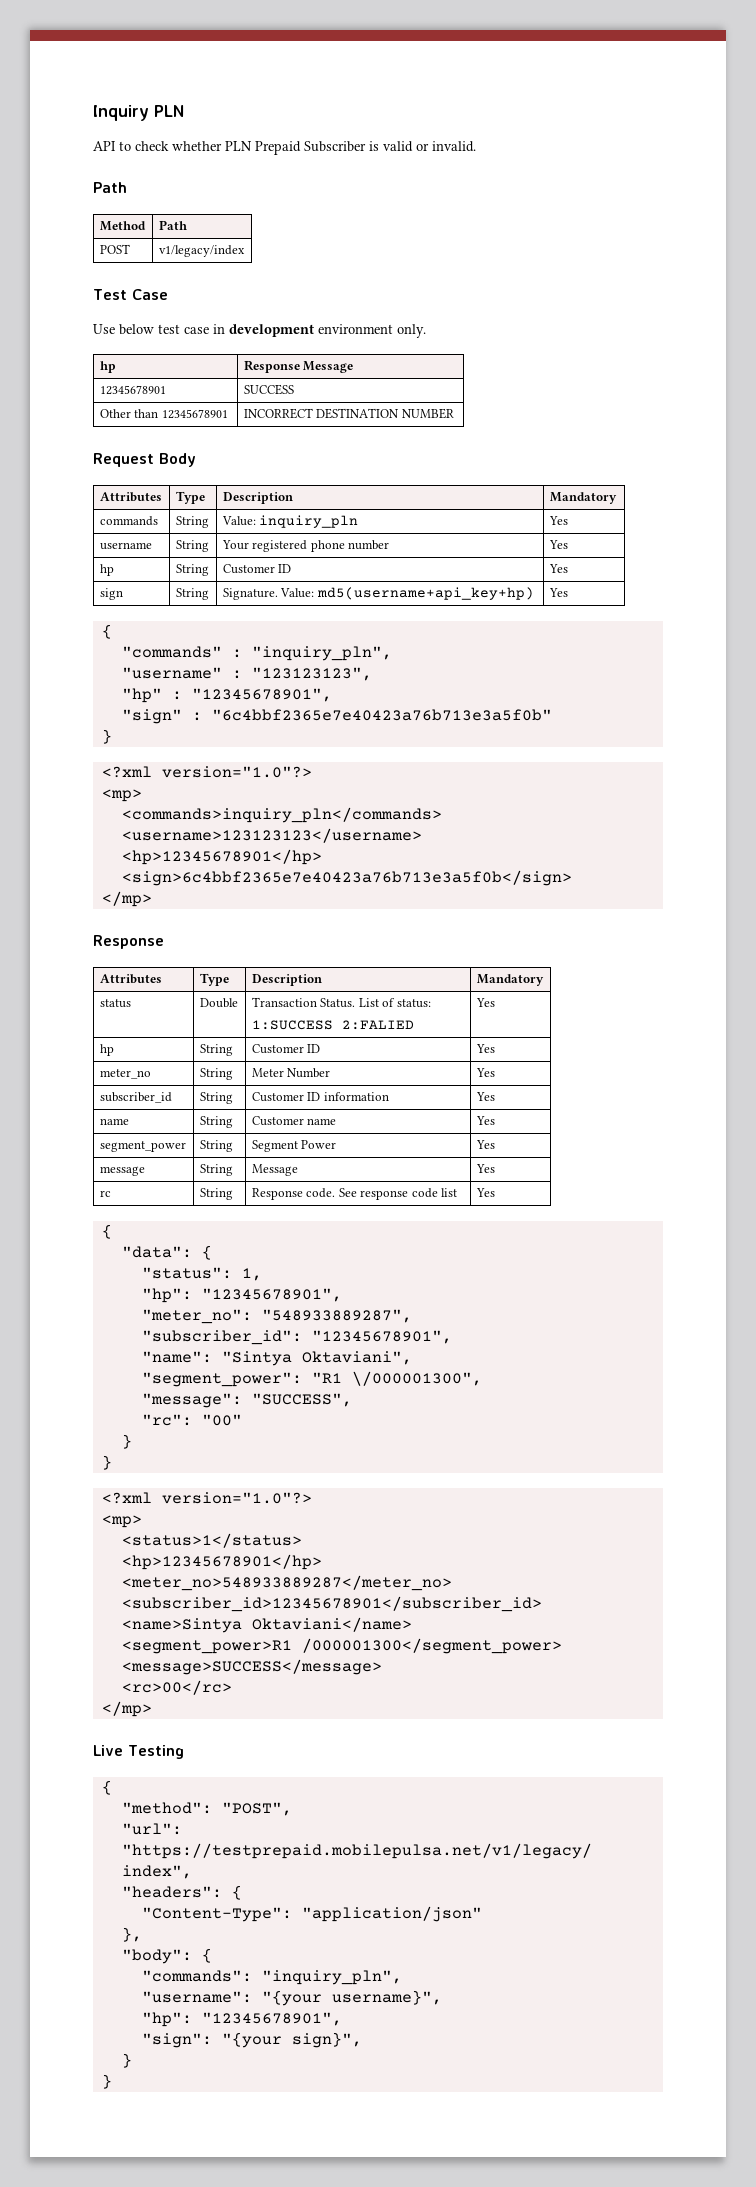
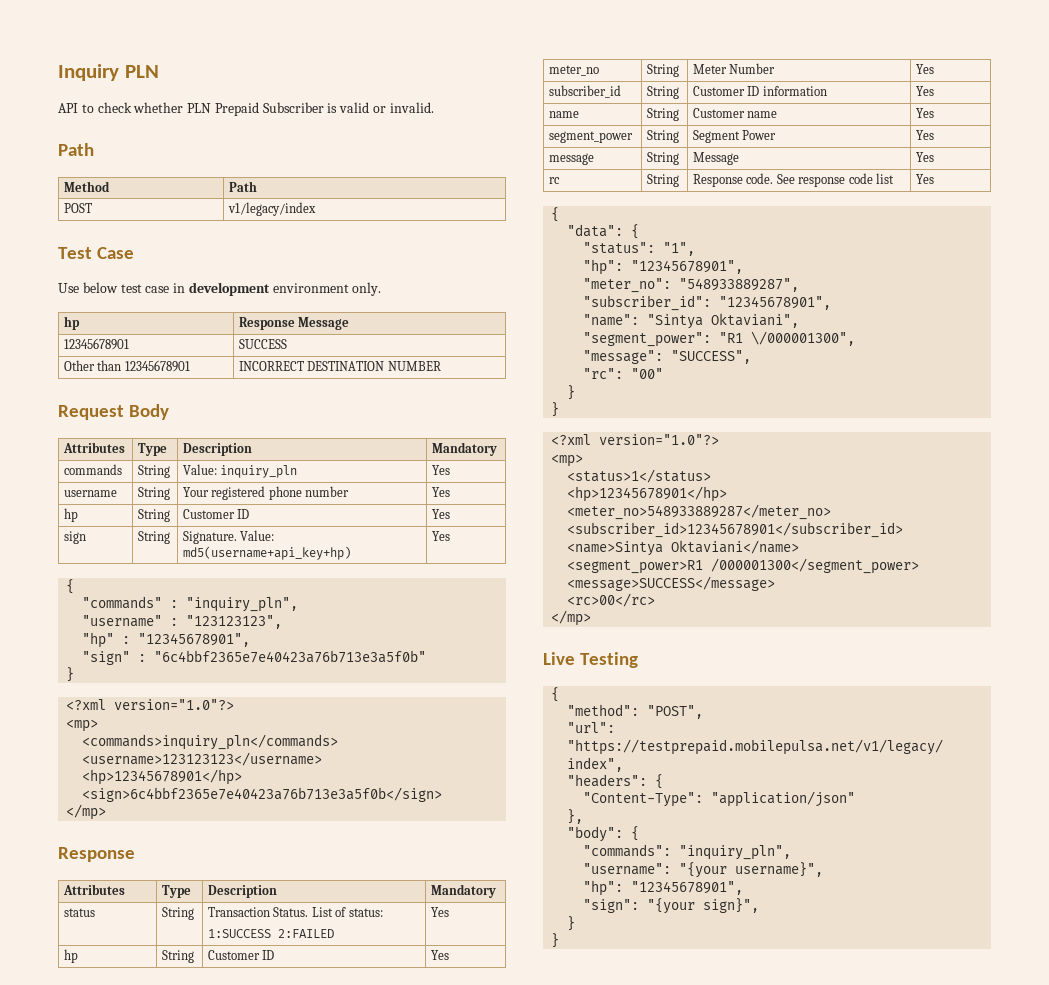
[199,998,238,1008] Double -> [162,907,195,920] String
[341,1020,414,1030] 2:FALIED -> [278,929,335,938] 2:FAILED
[241,1268,262,1281] 1, -> [663,242,696,256] "1",

